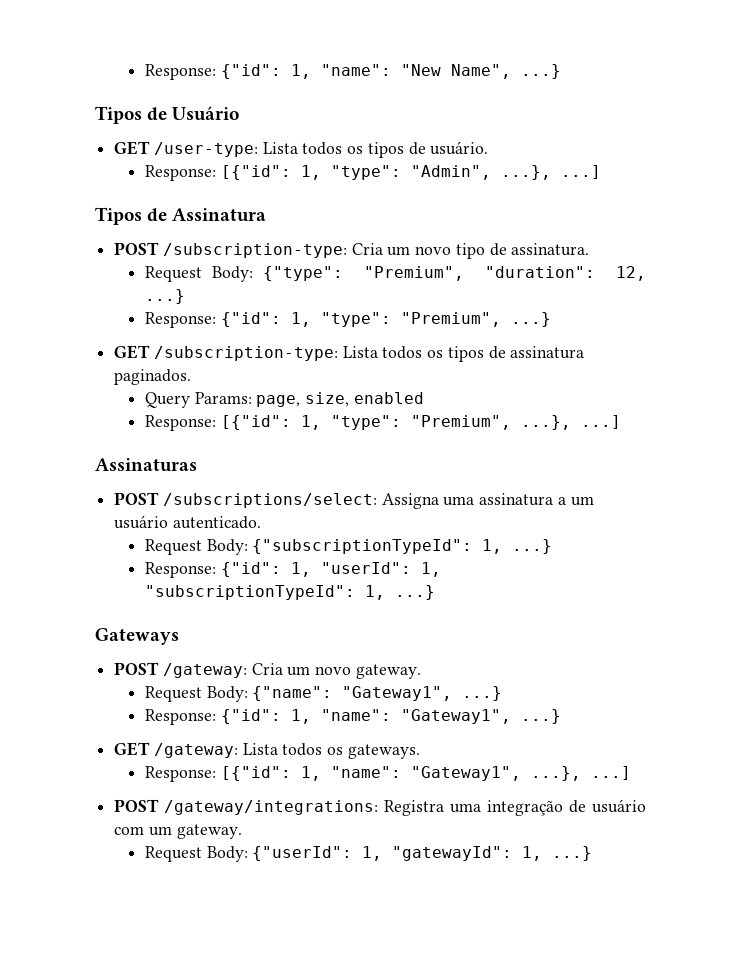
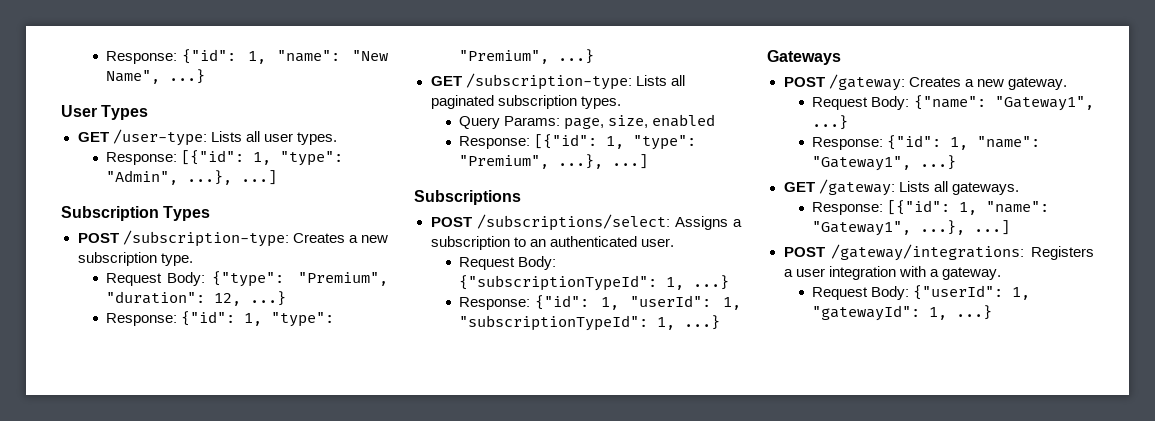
[95,106,240,124] Tipos de Usuário -> [61,105,149,120] User Types
[262,141,489,158] Lista todos os tipos de usuário. -> [210,131,337,145] Lists all user types.
[95,207,267,225] Tipos de Assinatura -> [61,206,211,221] Subscription Types
[351,243,590,259] Cria um novo tipo de assinatura. -> [292,233,388,243] [77,252,193,266] Creates a new subscription type.
[342,346,585,362] [114,369,192,385] Lista todos os tipos de assinatura paginados. -> [635,75,685,86] [430,95,621,109] Lists all paginated subscription types.
[95,458,197,472] Assinaturas -> [414,190,521,205] Subscriptions
[381,493,594,509] [114,515,261,529] Assigna uma assinatura a um usuário autenticado. -> [674,216,742,230] [430,236,674,250] Assigns a subscription to an authenticated user.
[251,663,352,676] Cria um novo -> [908,77,1004,87] Creates a new
[242,743,344,756] Lista todos os -> [898,181,948,192] Lists all
[384,799,646,816] [114,826,172,836] Registra uma integração de usuário com um -> [1031,246,1094,260] [783,266,939,280] Registers a user integration with a

